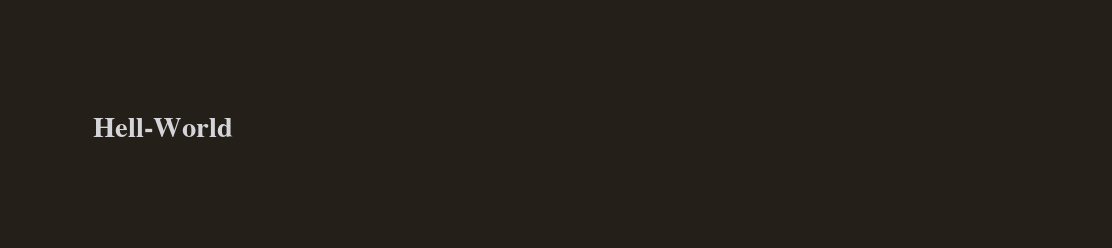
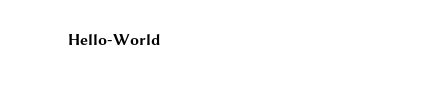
[93,118,233,137] Hell-World -> [68,34,160,45] Hello-World

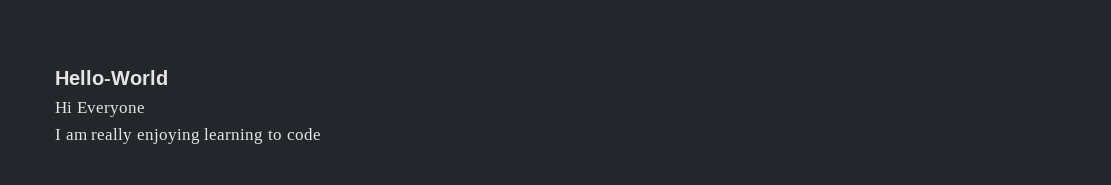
(160, 39) none -> [55,102,145,117] [55,128,321,144] // Hi Everyone // I am really enjoying learning to code

